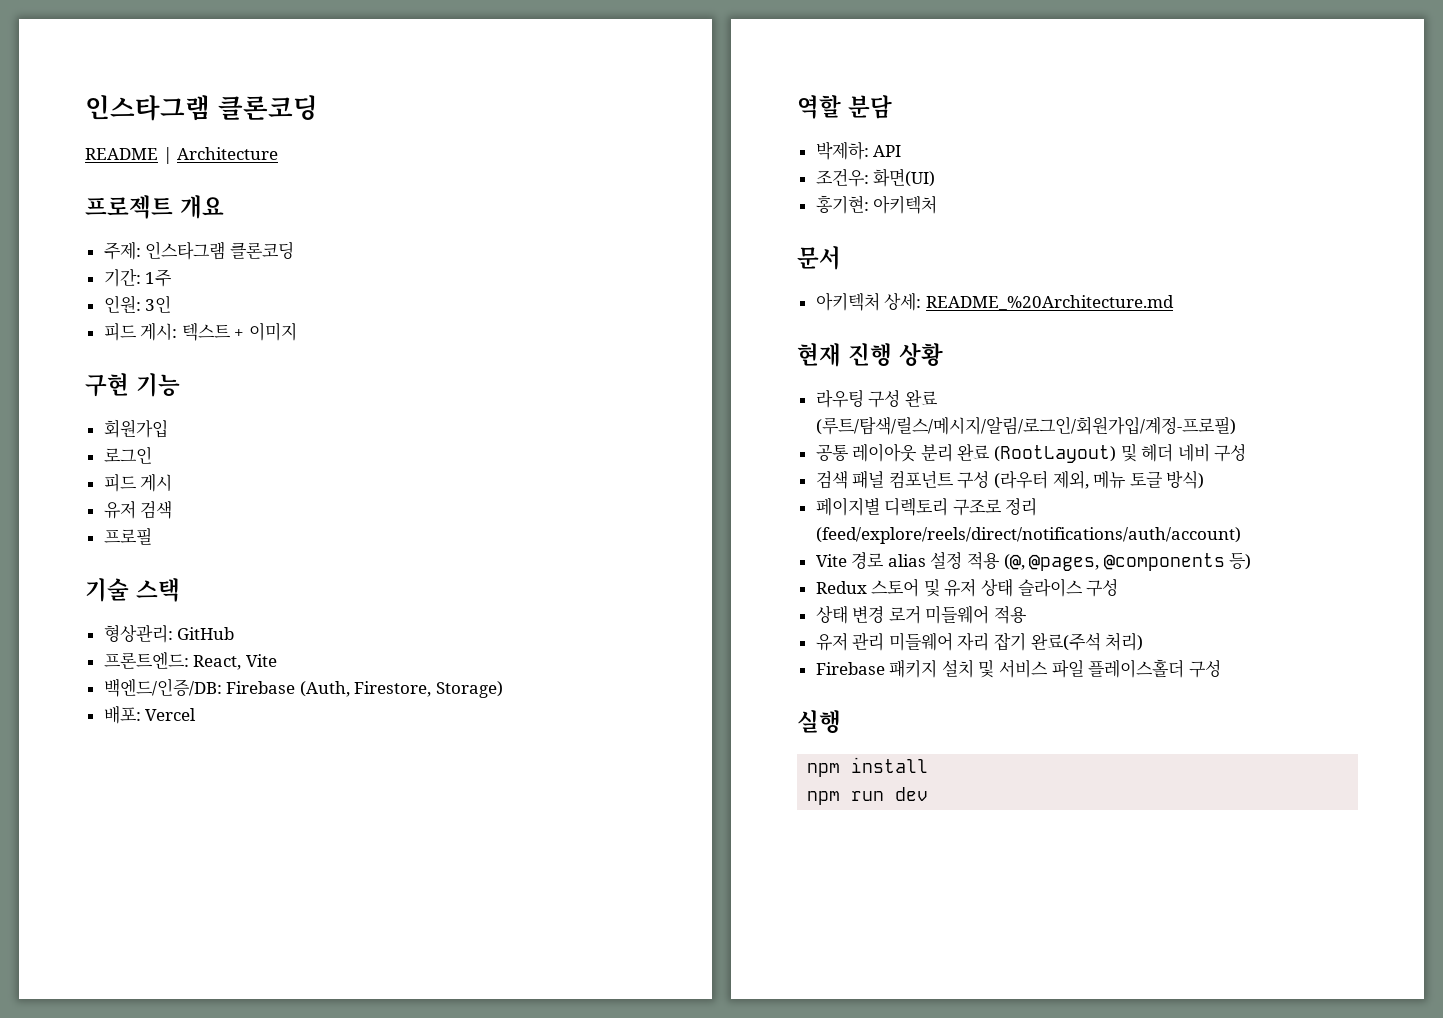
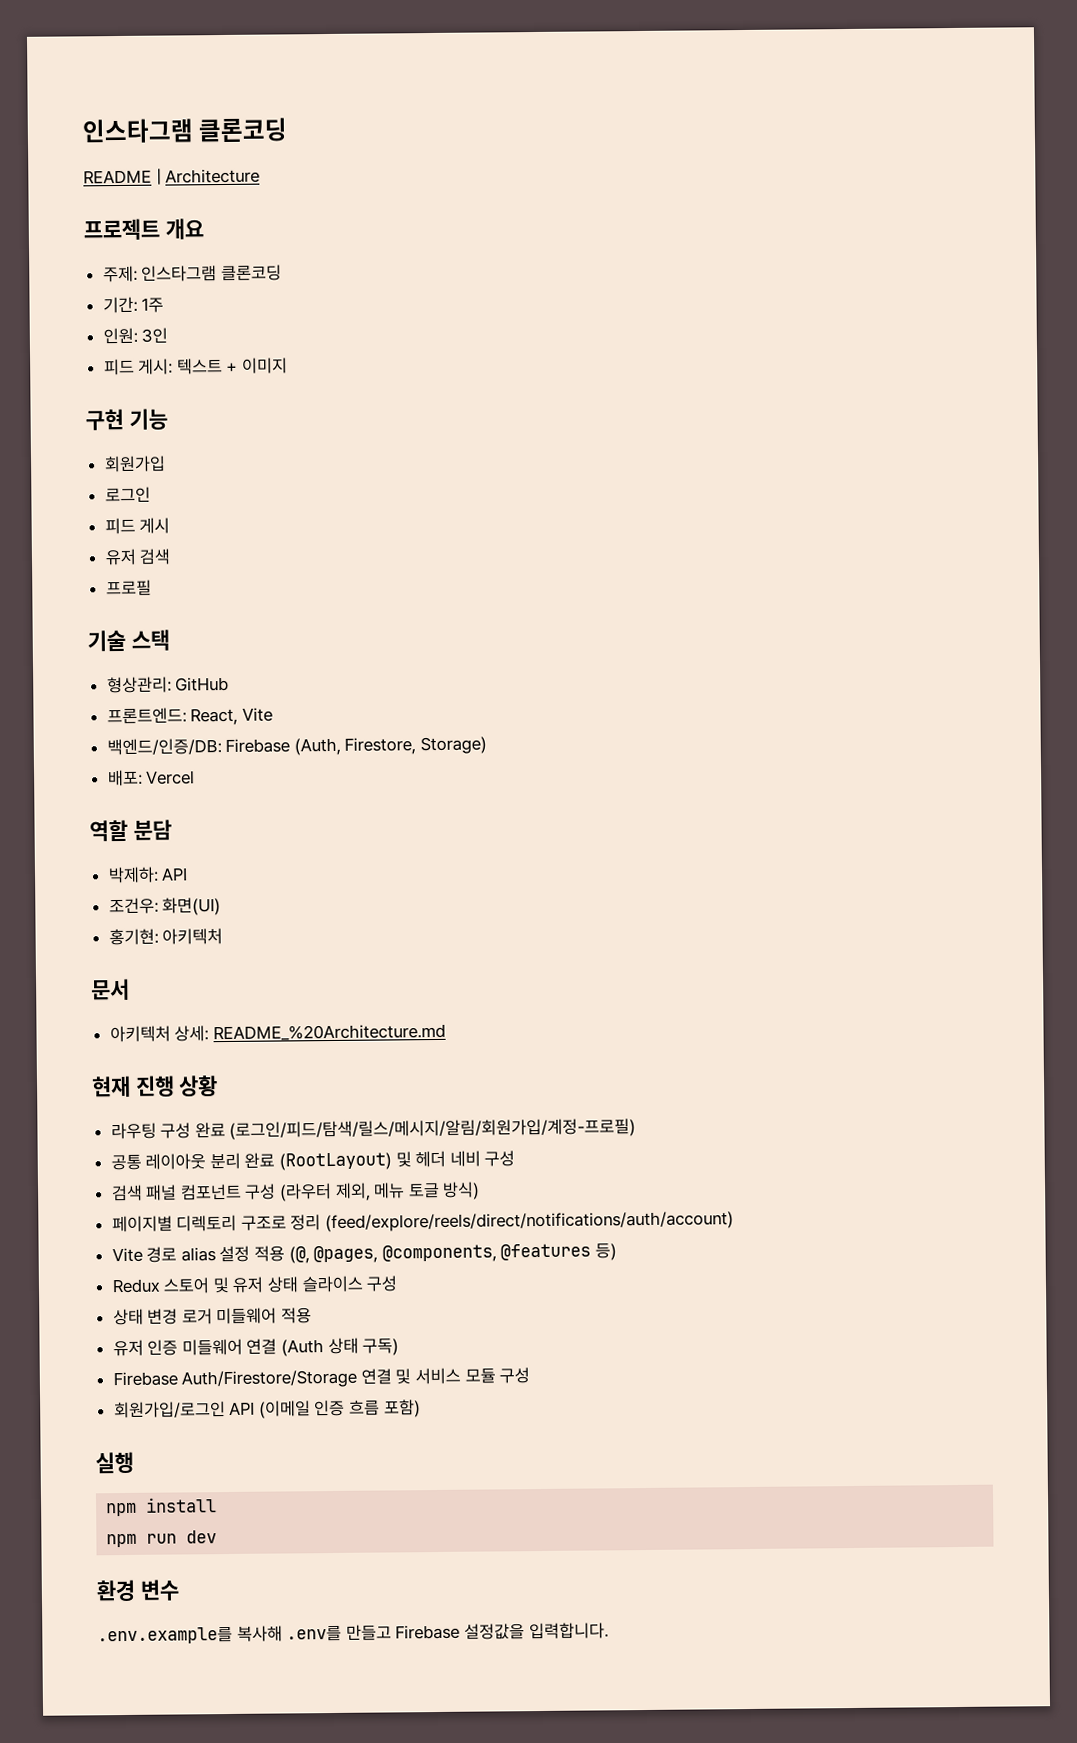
[815,416,1236,435] (루트/탐색/릴스/메시지/알림/로그인/회원가입/계정-프로필) -> [229,1118,637,1140] (로그인/피드/탐색/릴스/메시지/알림/회원가입/계정-프로필)
[1103,553,1225,571] @components -> [381,1243,592,1263] @components, @features
[852,632,1144,651] [815,659,1221,678] 관리 미들웨어 자리 잡기 완료(주석 처리) // Firebase 패키지 설치 및 서비스 파일 플레이스홀더 구성 -> [147,1337,400,1357] [112,1367,531,1389] [113,1399,421,1419] 인증 미들웨어 연결 (Auth 상태 구독) // Firebase Auth/Firestore/Storage 연결 및 서비스 모듈 구성 // 회원가입/로그인 API (이메일 인증 흐름 포함)
(929, 794) none -> [96,1579,179,1602] [97,1622,609,1645] // 환경 변수 // .env.example를 복사해 .env를 만들고 Firebase 설정값을 입력합니다.

